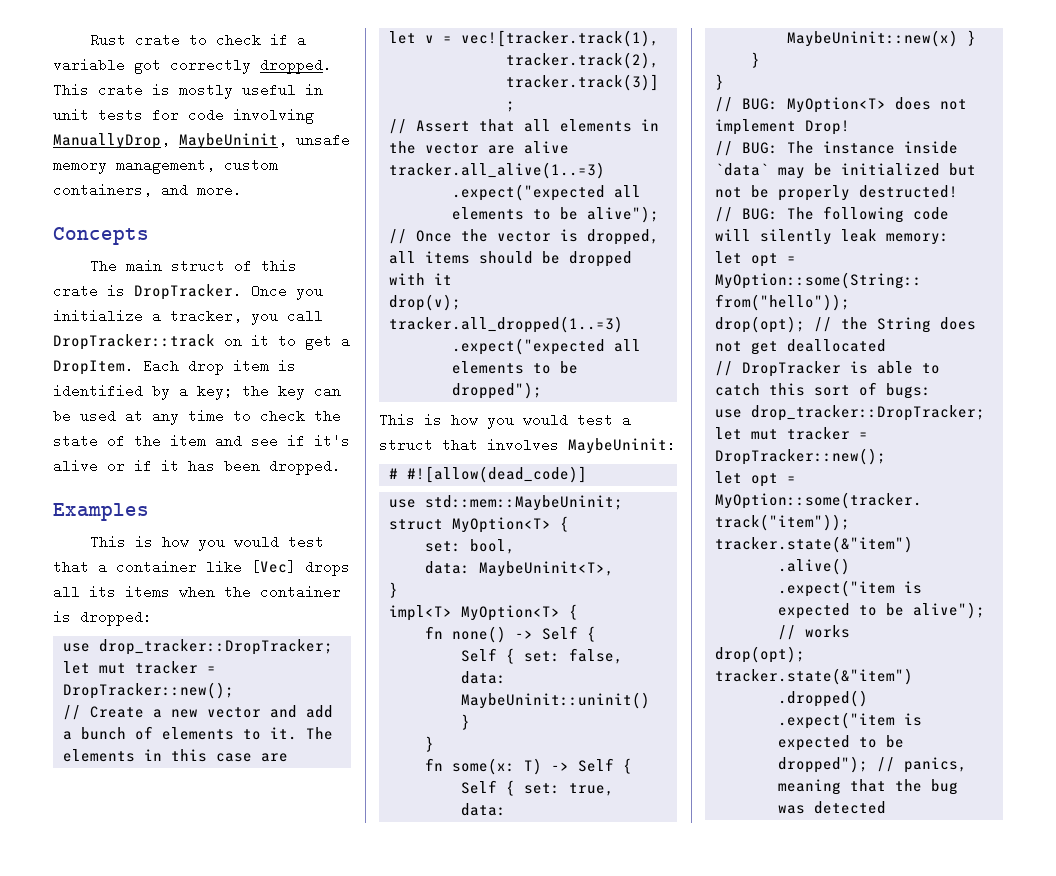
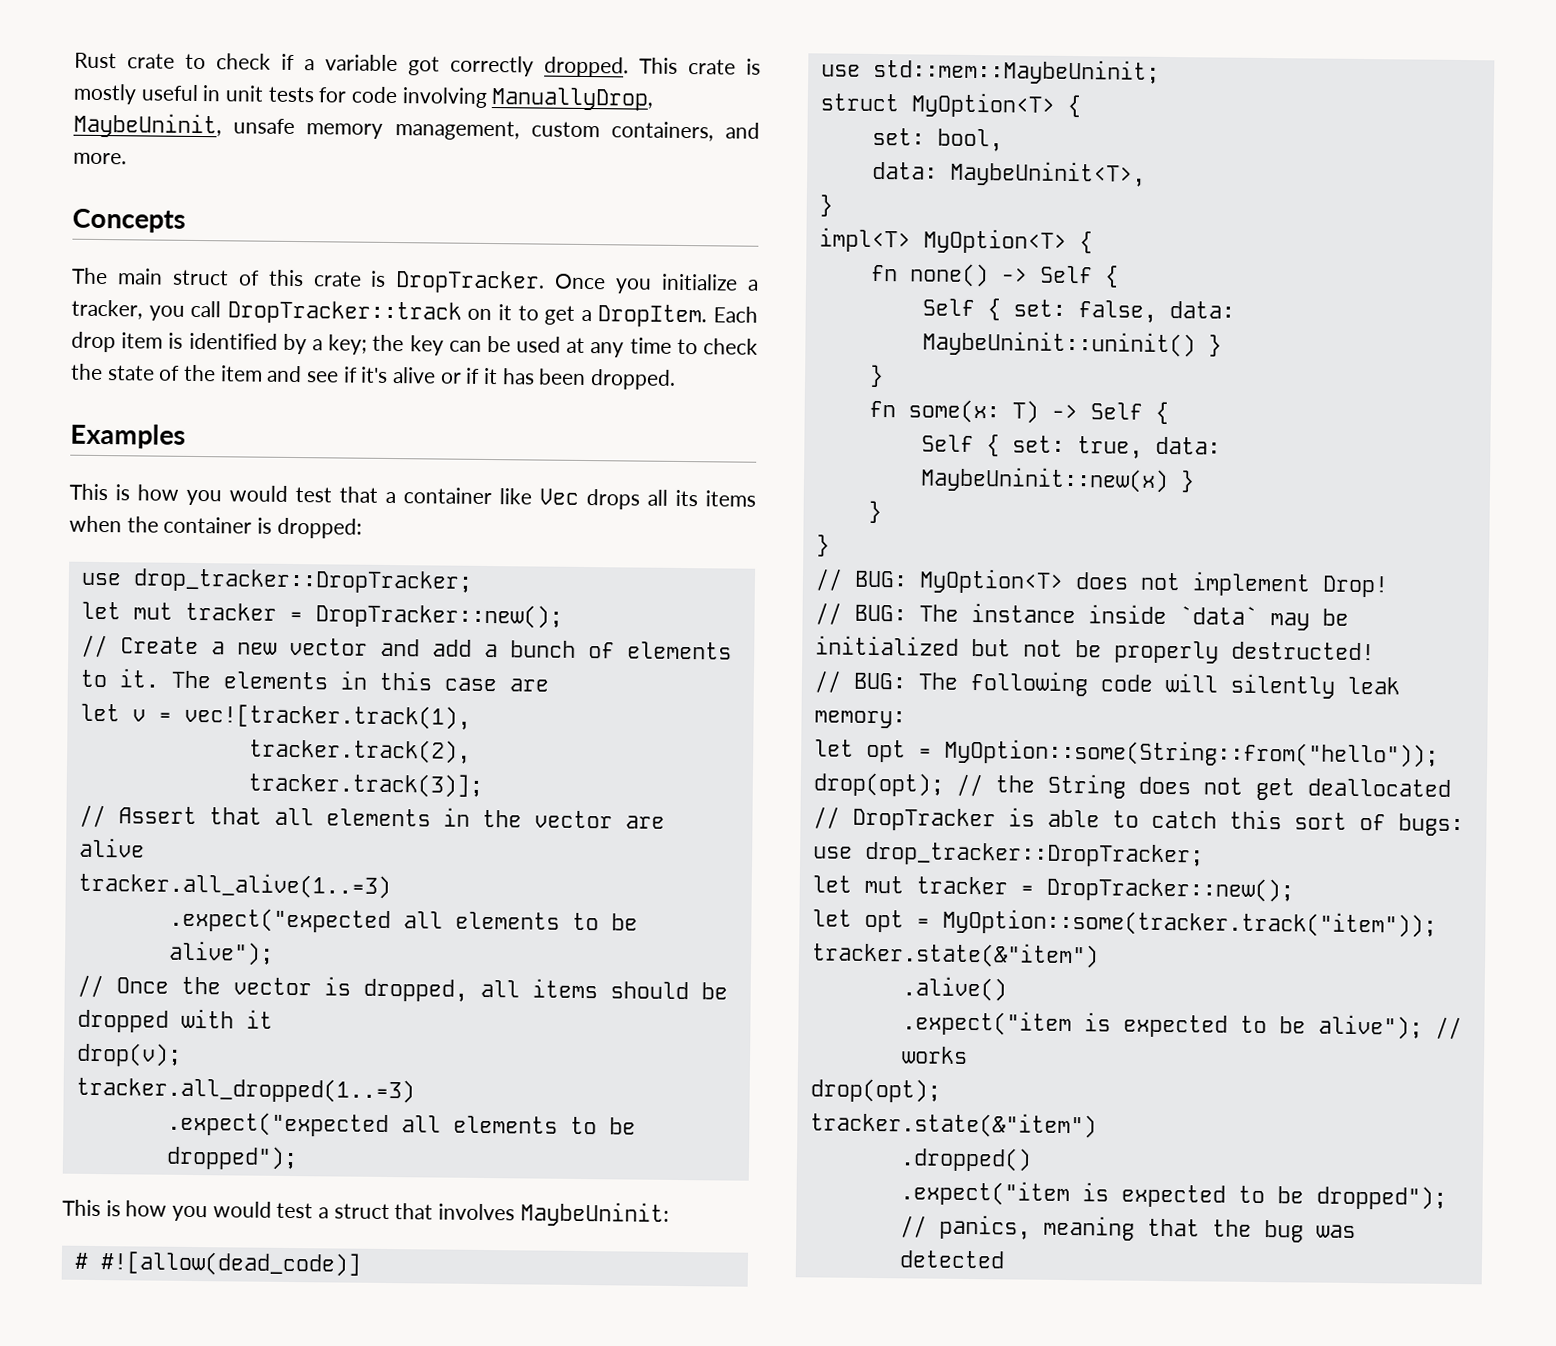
[251,560,296,574] [Vec] -> [539,488,579,505] Vec

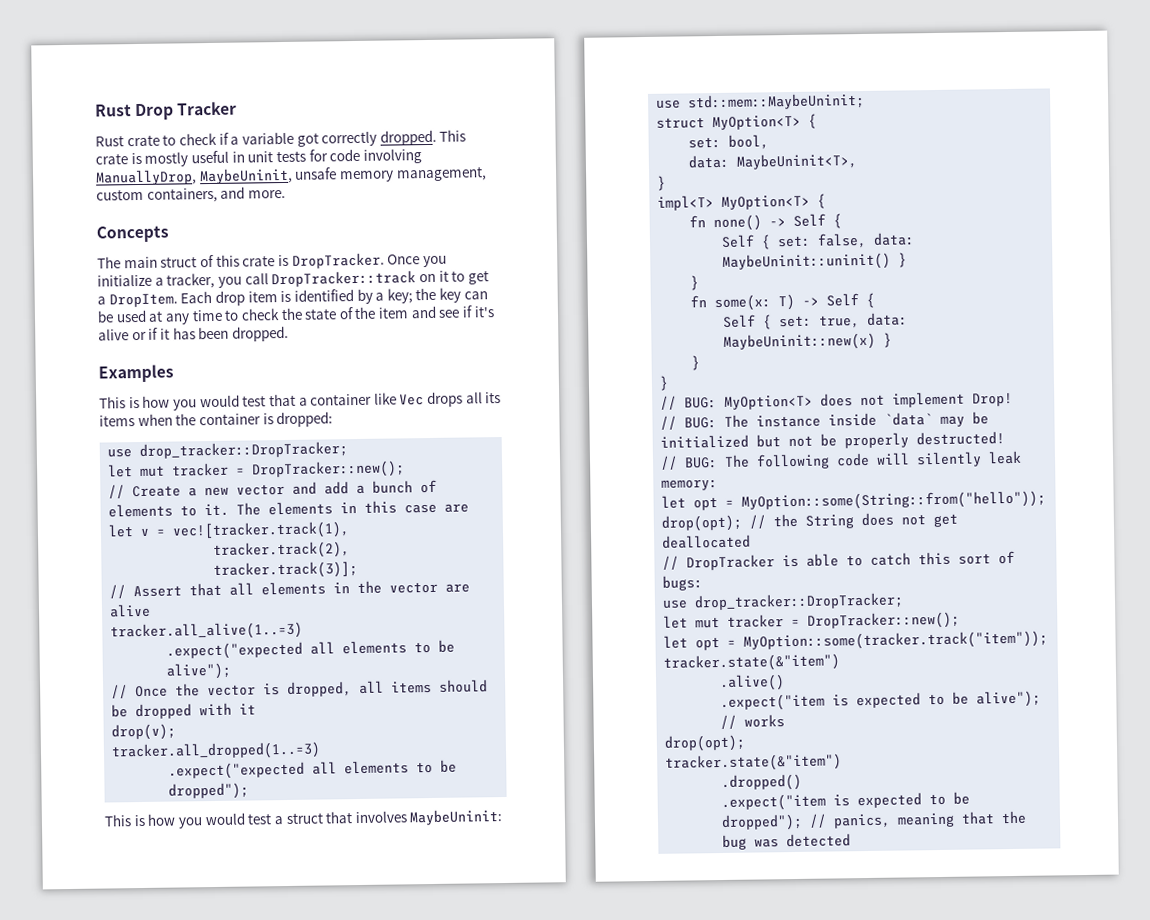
[74,52,117,69] Rust -> [95,101,238,121] [95,135,124,147] Rust Drop Tracker // Rust
[73,1251,361,1277] // # #![allow(dead_code)] -> (504, 817) none

